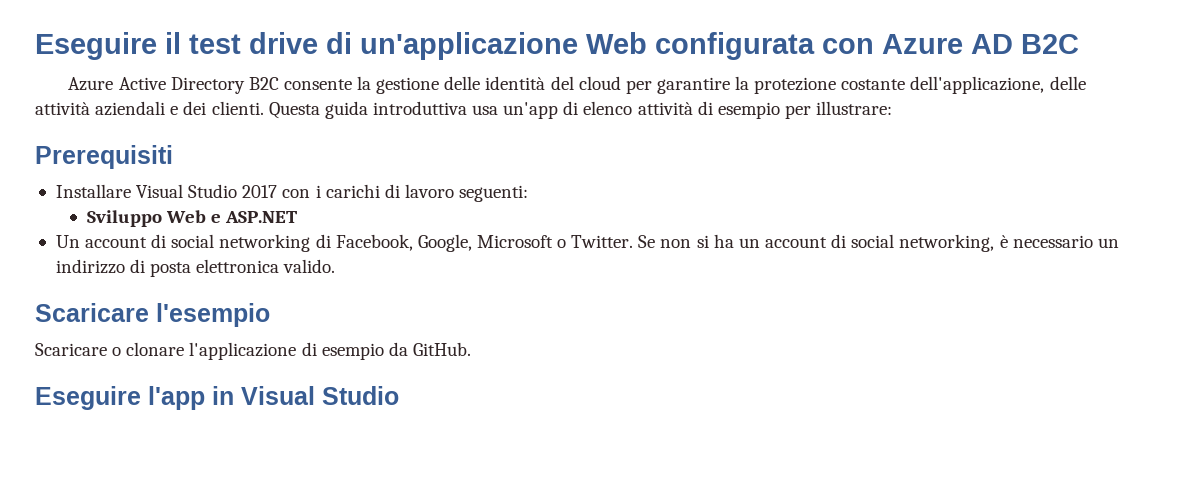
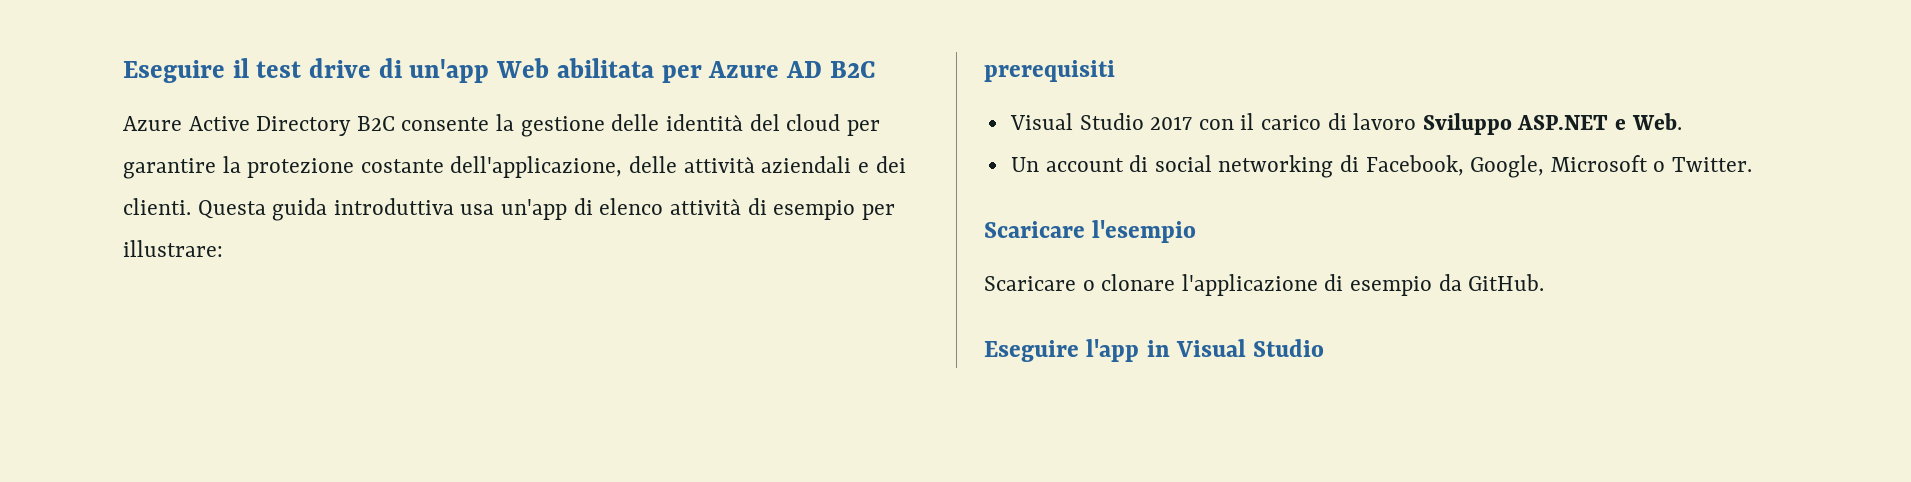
[360,32,874,60] un'applicazione Web configurata con -> [409,58,702,83] un'app Web abilitata per
[35,145,173,169] [55,184,131,198] Prerequisiti // Installare -> [984,60,1115,82] prerequisiti //
[315,184,529,202] [86,210,298,227] i carichi di lavoro seguenti: // Sviluppo Web e ASP.NET -> [1240,113,1682,135] il carico di lavoro Sviluppo ASP.NET e Web.
[638,234,1119,252] [55,259,336,277] Se non si ha un account di social networking, è necessario un indirizzo di posta elettronica valido. -> (1753, 164) none

